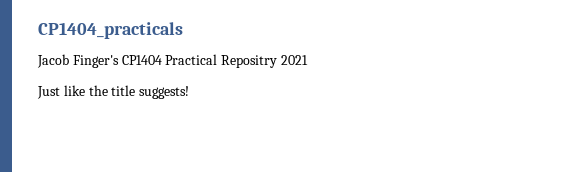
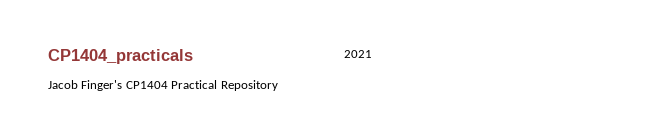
[221,55,278,68] Repositry -> [220,80,278,91] Repository
[37,85,190,99] // Just like the title suggests! -> (372, 54) none

